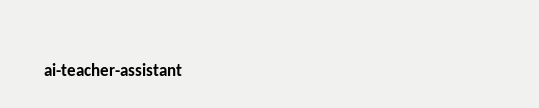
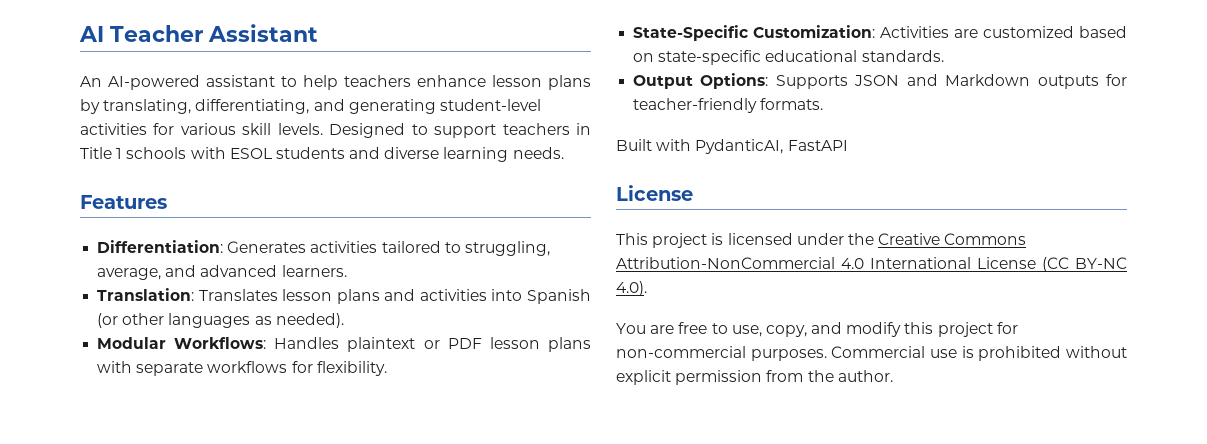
[44,63,182,76] ai-teacher-assistant -> [79,24,318,42] [80,75,591,90] [80,99,541,114] [80,123,591,138] [80,147,564,162] [80,195,167,209] [97,240,550,256] [97,265,347,280] [97,288,591,304] [97,313,344,328] [97,337,591,352] [97,361,387,376] [633,25,1127,41] [633,50,944,65] [633,73,1127,89] [633,98,824,113] [616,139,848,154] [616,185,693,201] [616,233,1027,248] [616,257,1127,272] [616,281,647,296] [616,322,1018,337] [616,346,1127,361] [616,370,893,385] AI Teacher Assistant // An AI-powered assistant to help teachers enhance lesson plans by translating, differentiating, and generating student-level activities for various skill levels. Designed to support teachers in Title 1 schools with ESOL students and diverse learning needs. // Features // Differentiation: Generates activities tailored to struggling, average, and advanced learners. // Translation: Translates lesson plans and activities into Spanish (or other languages as needed). // Modular Workflows: Handles plaintext or PDF lesson plans with separate workflows for flexibility. // State-Specific Customization: Activities are customized based on state-specific educational standards. // Output Options: Supports JSON and Markdown outputs for teacher-friendly formats. // Built with PydanticAI, FastAPI // License // This project is licensed under the Creative Commons Attribution-NonCommercial 4.0 International License (CC BY-NC 4.0). // You are free to use, copy, and modify this project for non-commercial purposes. Commercial use is prohibited without explicit permission from the author.

